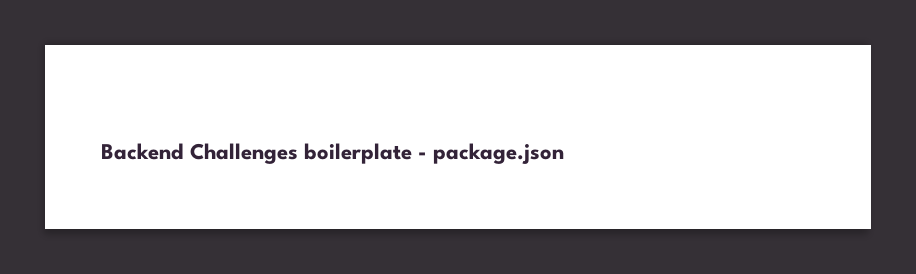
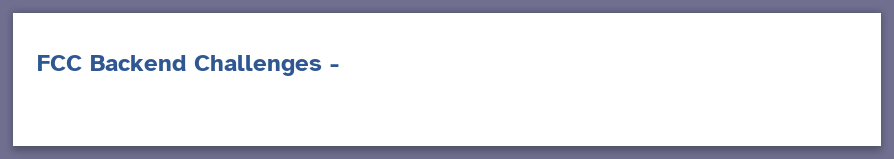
(101, 151) none -> [37,55,82,71] FCC
[304,143,565,164] boilerplate - package.json -> [330,64,339,71] -

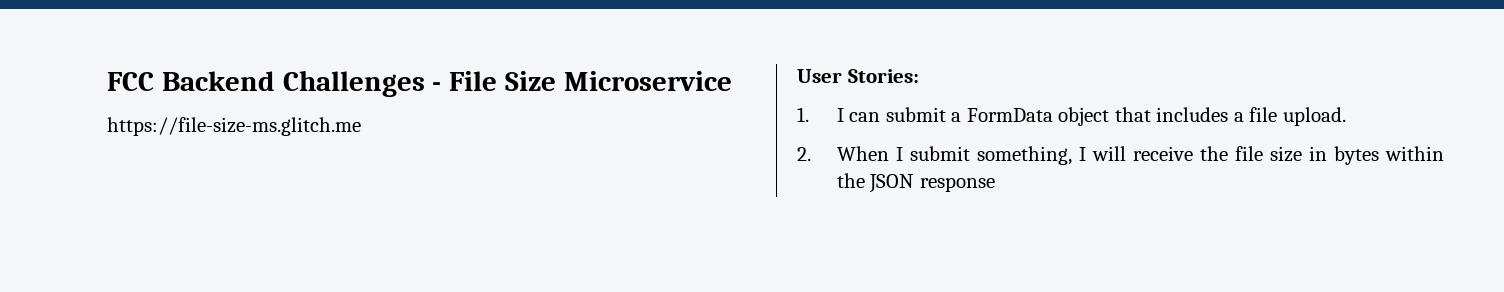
(339, 67) none -> [449,71,732,91] [107,117,361,136] [797,69,919,83] [797,107,1346,126] [797,146,1444,165] [836,173,995,193] File Size Microservice // https://file-size-ms.glitch.me // User Stories: // 1. I can submit a FormData object that includes a file upload. // 2. When I submit something, I will receive the file size in bytes within the JSON response

